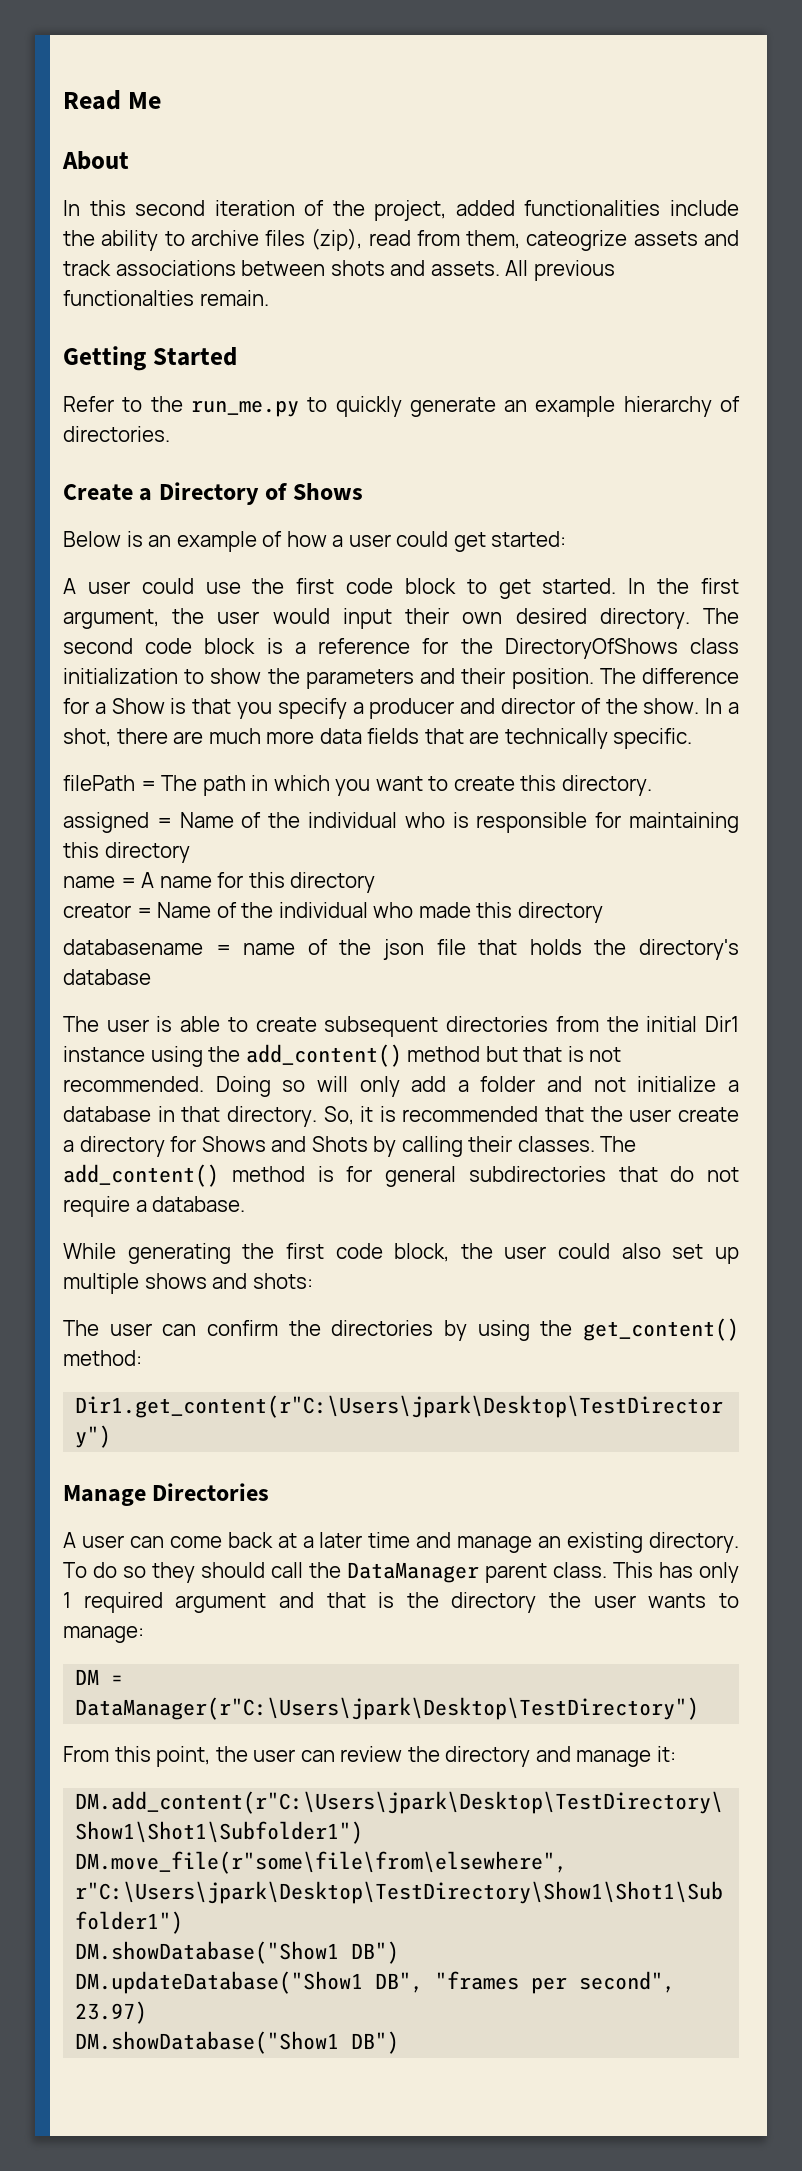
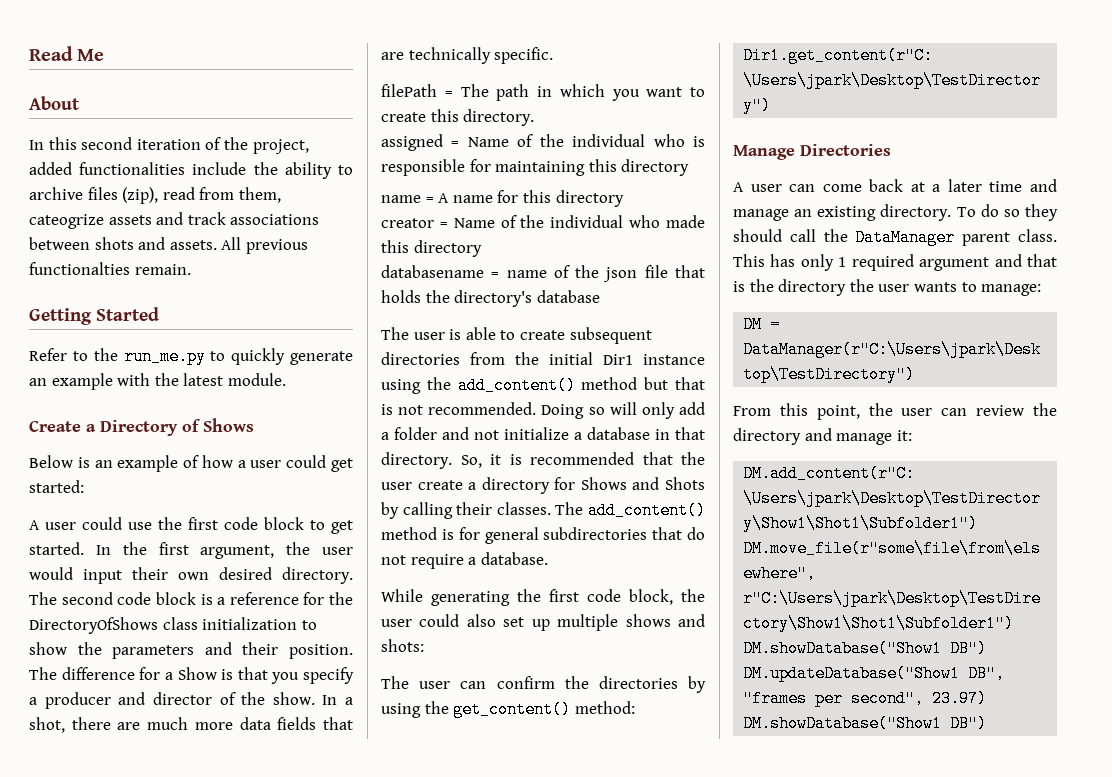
[623,396,740,417] [63,426,170,442] hierarchy of directories. -> [117,373,286,386] with the latest module.

